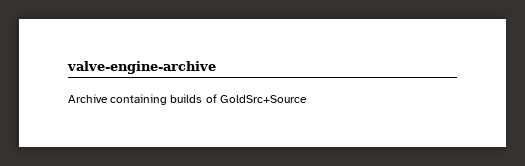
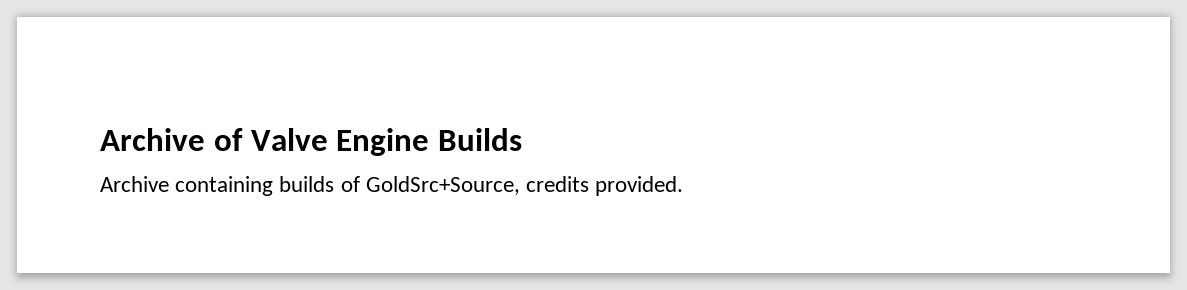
[67,61,216,74] valve-engine-archive -> [100,128,523,156] Archive of Valve Engine Builds
[219,95,307,103] GoldSrc+Source -> [365,176,684,196] GoldSrc+Source, credits provided.

